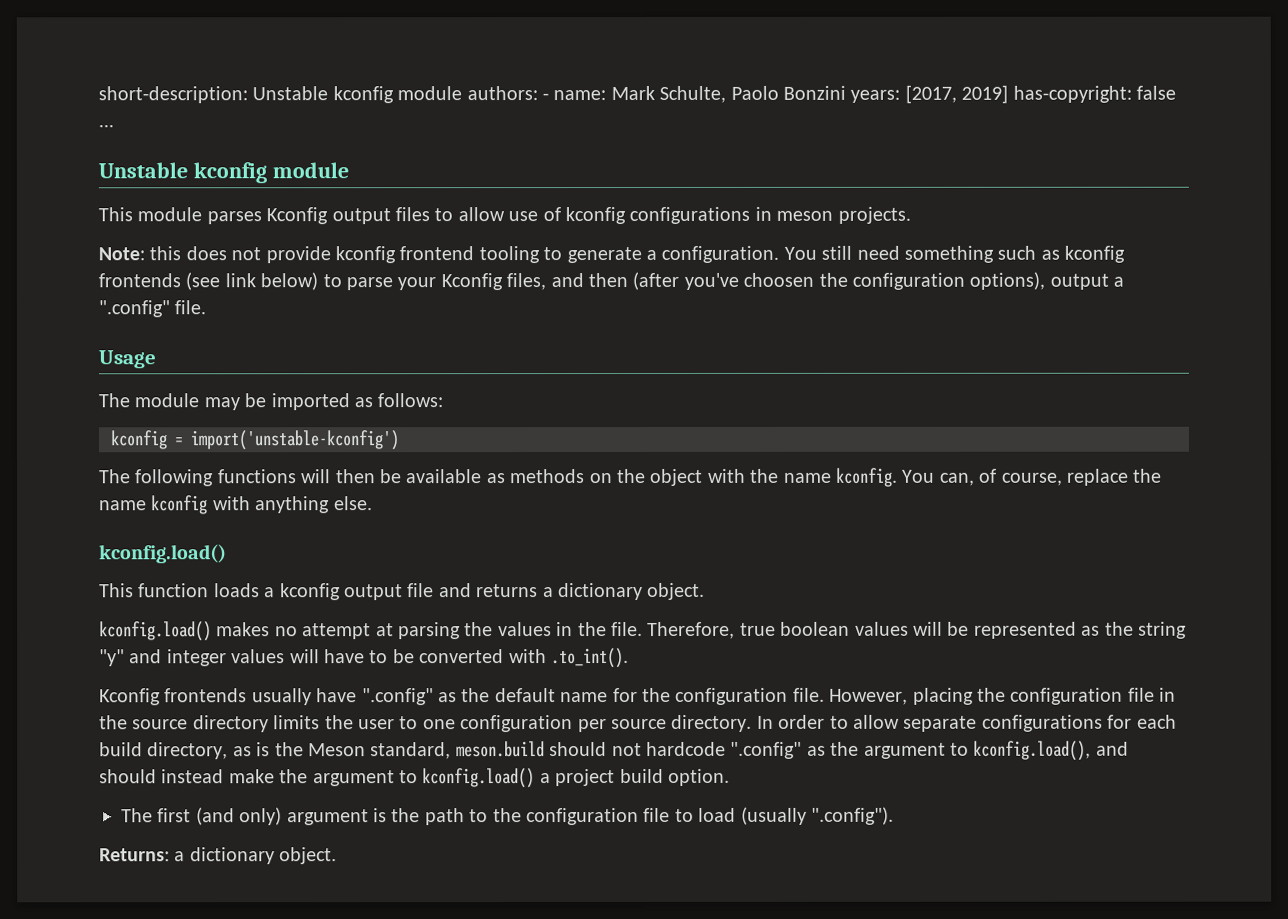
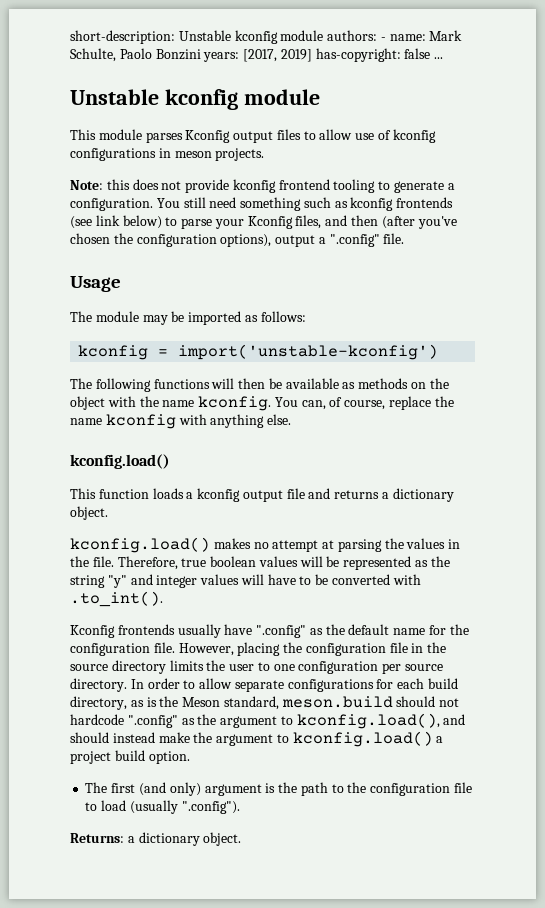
[743,272,815,287] choosen -> [70,233,110,244] chosen

